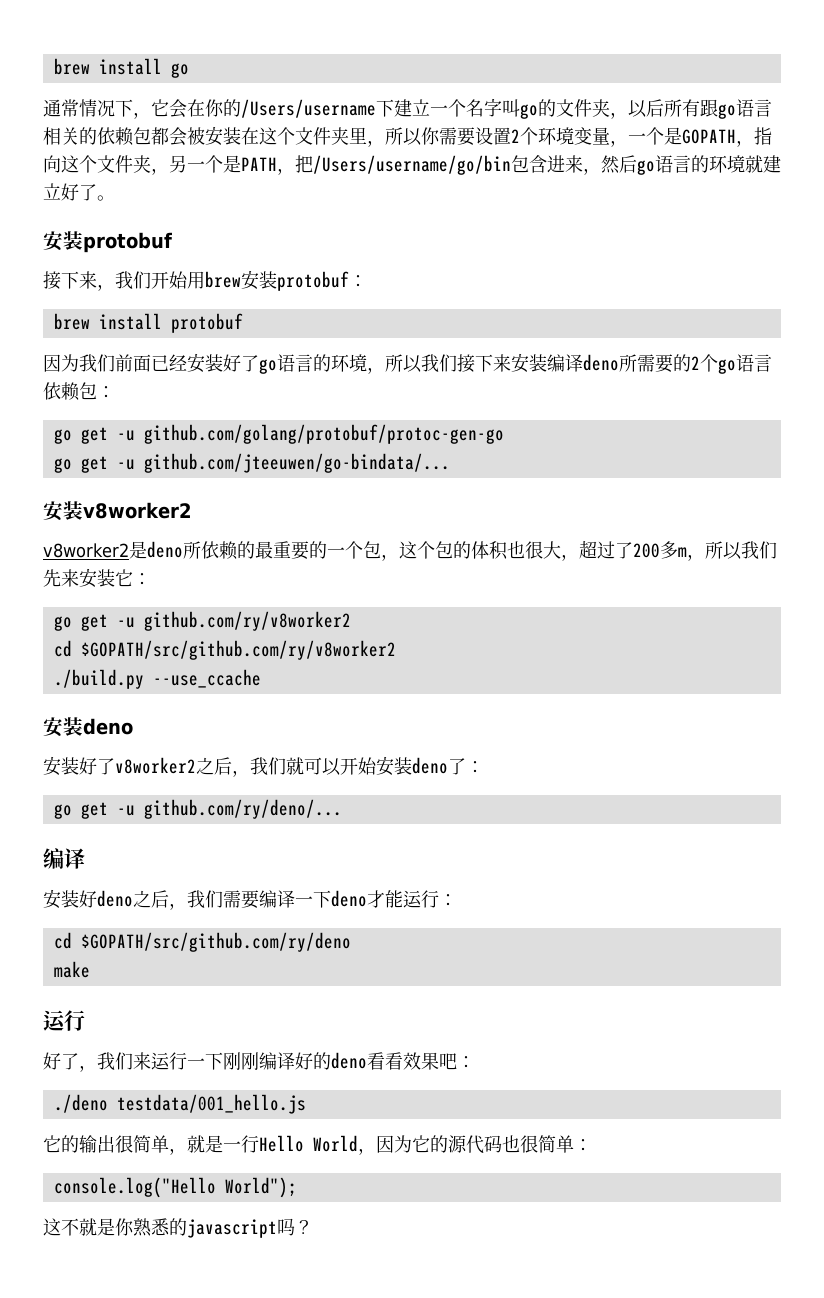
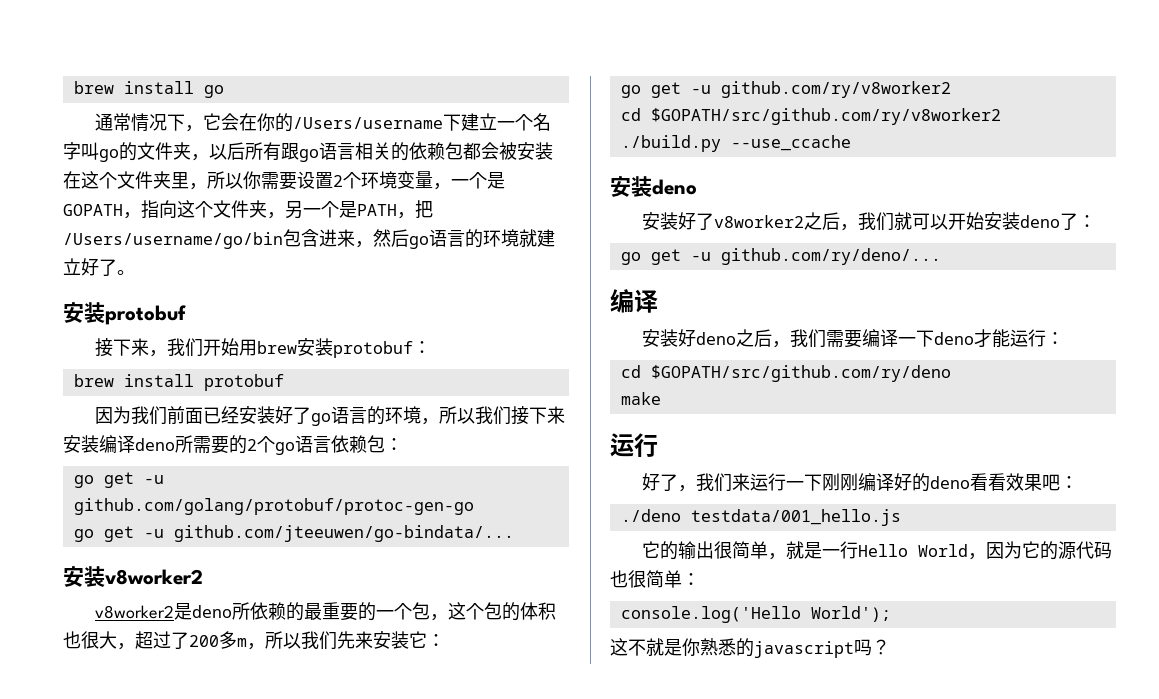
[53,1177,297,1198] console.log("Hello World"); -> [620,606,891,623] console.log('Hello World');

